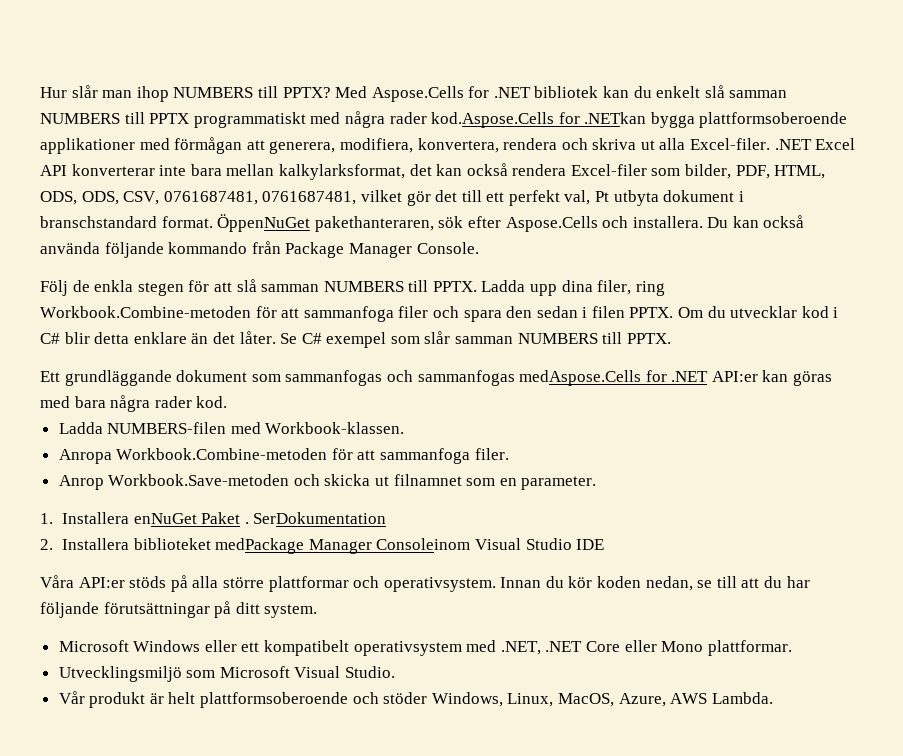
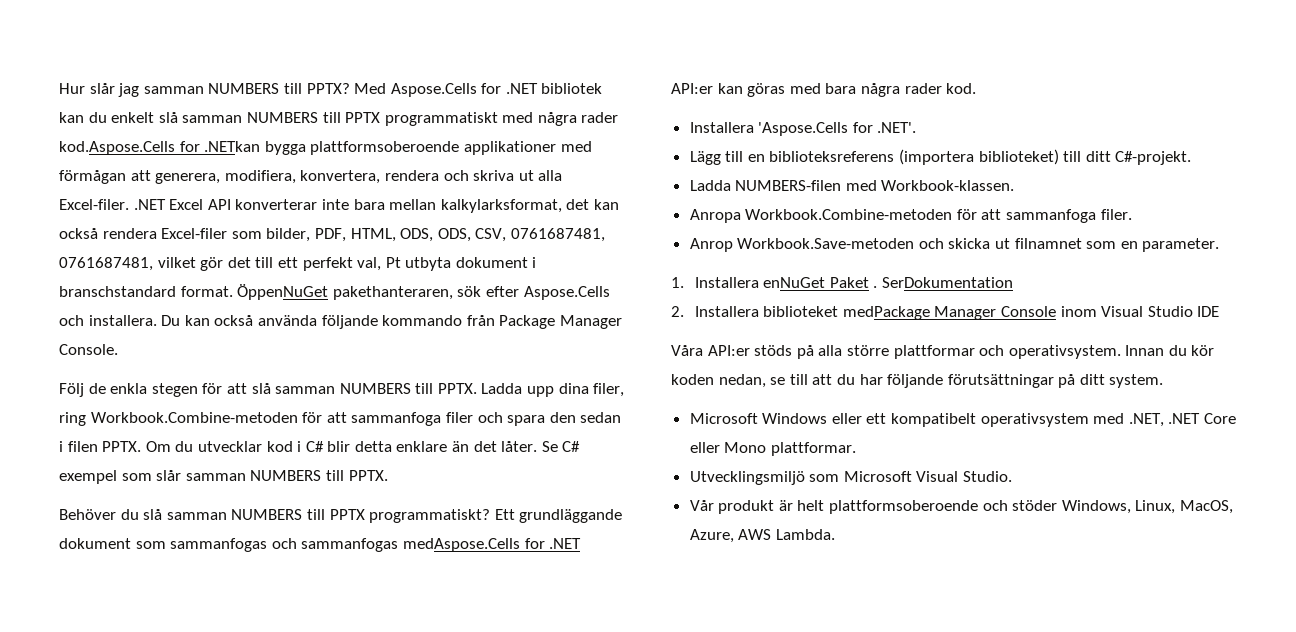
[102,86,169,102] man ihop -> [118,83,204,97] jag samman
(671, 338) none -> [59,509,491,523] Behöver du slå samman NUMBERS till PPTX programmatiskt?
(228, 402) none -> [689,122,917,136] [689,149,1192,165] // Installera 'Aspose.Cells for .NET'. // Lägg till en biblioteksreferens (importera biblioteket) till ditt C#-projekt.
[376,538,471,550] Consoleinom -> [1000,306,1097,317] Console inom

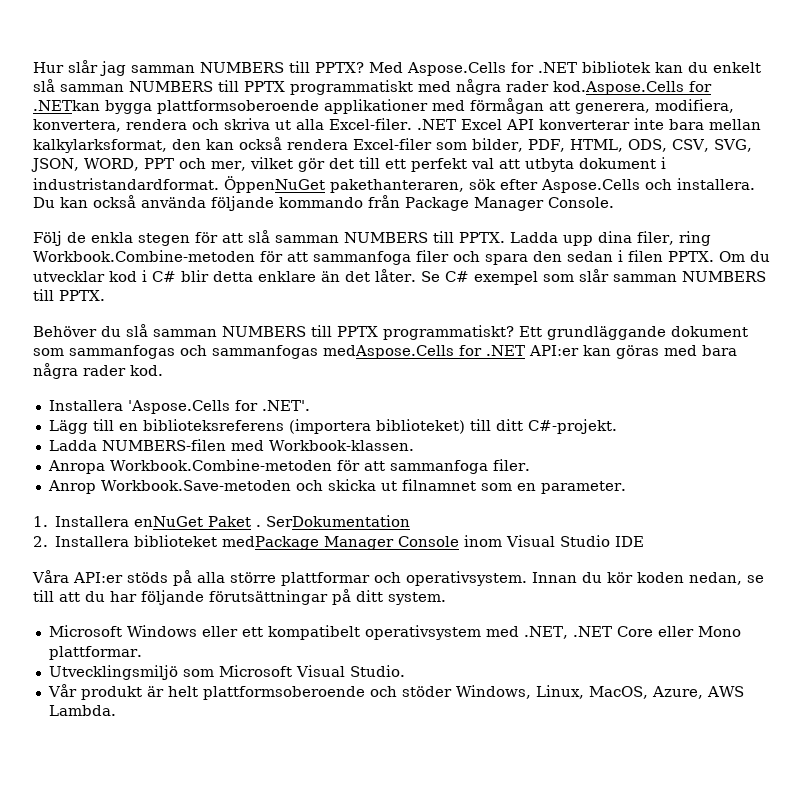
[566,199,590,210] det -> [172,139,201,150] den
[437,228,605,242] [59,257,153,271] ODS, CSV, 0761687481, 0761687481, -> [671,139,752,152] [31,158,246,172] CSV, SVG, JSON, WORD, PPT och mer,
[357,257,401,271] val, Pt -> [470,158,520,169] val att
[59,286,233,297] branschstandard format. -> [33,178,219,190] industristandardformat.

